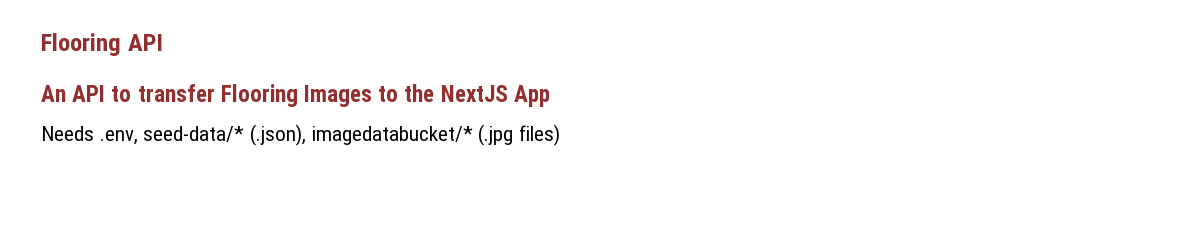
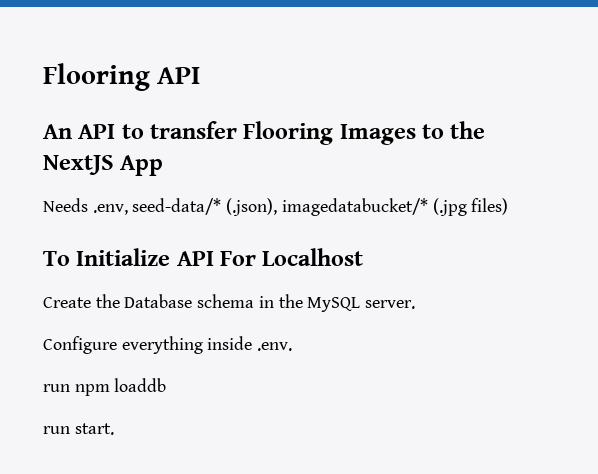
(561, 135) none -> [43,248,364,266] [43,294,416,312] [43,336,293,354] [43,378,167,396] [43,423,114,435] // To Initialize API For Localhost // Create the Database schema in the MySQL server. // Configure everything inside .env. // run npm loaddb // run start.

